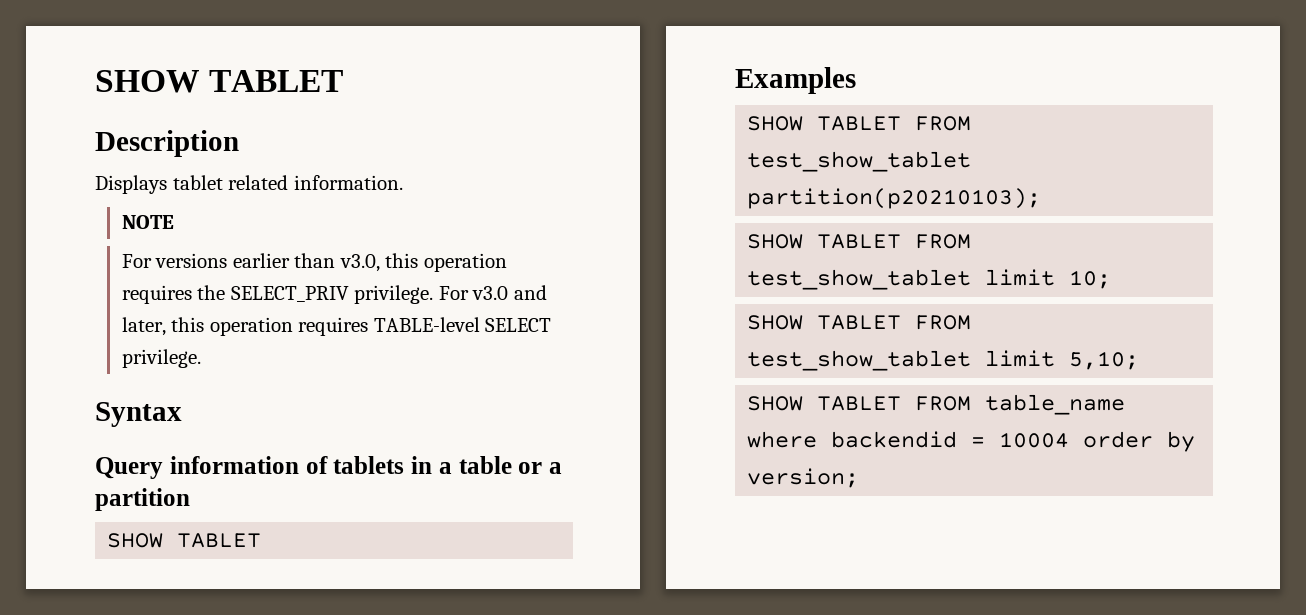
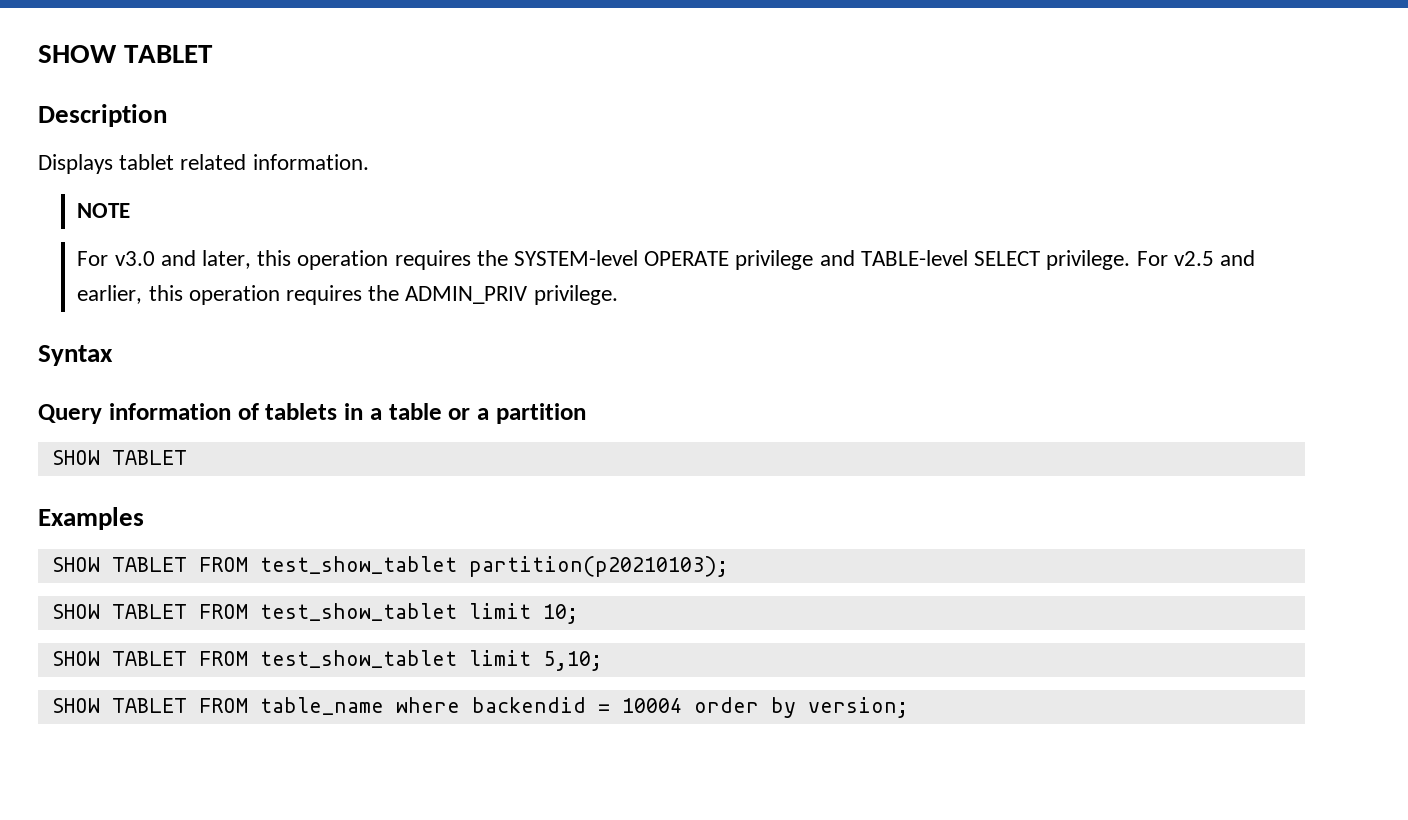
[155,253,507,272] [121,285,469,304] versions earlier than v3.0, this operation requires the SELECT_PRIV privilege. For -> (109, 258) none
[373,317,552,332] TABLE-level SELECT -> [476,250,1255,270] [77,285,528,305] the SYSTEM-level OPERATE privilege and TABLE-level SELECT privilege. For v2.5 and earlier, this operation requires the ADMIN_PRIV

